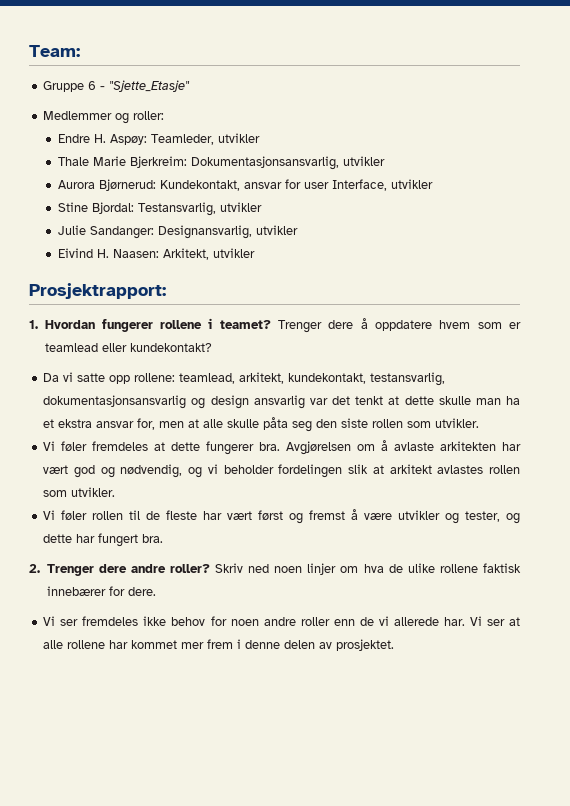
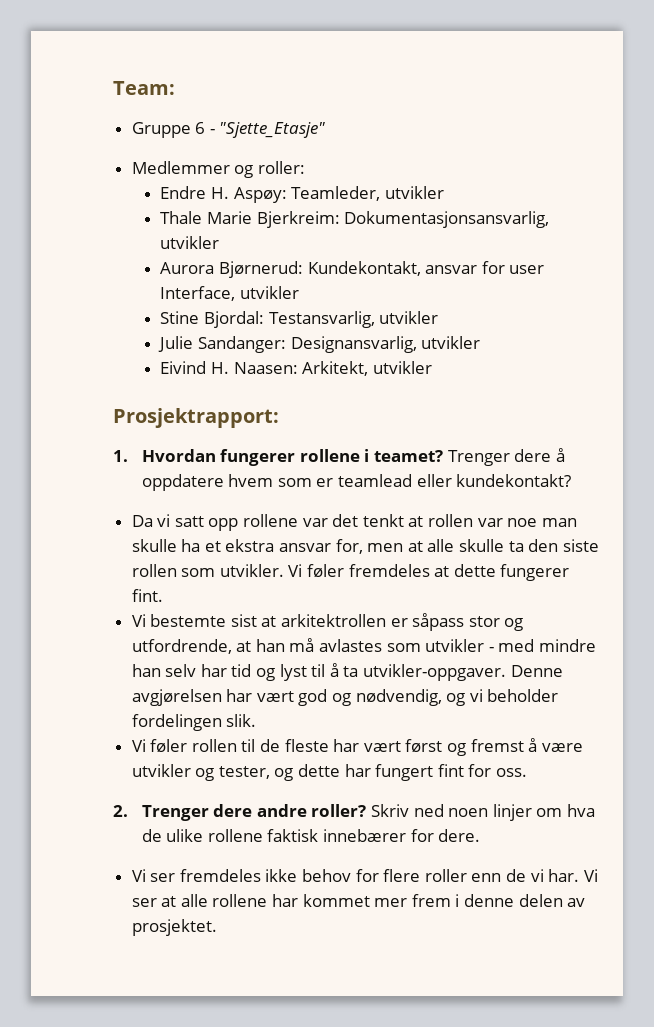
[77,372,446,386] [43,395,501,409] satte opp rollene: teamlead, arkitekt, kundekontakt, testansvarlig, dokumentasjonsansvarlig og design ansvarlig var det tenkt at dette skulle man -> [174,514,577,531] [131,539,177,552] satt opp rollene var det tenkt at rollen var noe man skulle
[263,417,313,432] påta seg -> [508,541,524,552] ta
(480, 423) // -> (284, 570) none
[259,440,497,455] bra. Avgjørelsen om å avlaste arkitekten -> [131,589,163,602] [131,613,524,631] [131,638,597,654] [131,663,563,681] [131,689,222,706] fint. // Vi bestemte sist at arkitektrollen er såpass stor og utfordrende, at han må avlastes som utvikler - med mindre han selv har tid og lyst til å ta utvikler-oppgaver. Denne avgjørelsen
[348,464,521,474] [43,487,116,497] slik at arkitekt avlastes rollen som utvikler. -> [226,714,257,727] slik.
[142,534,164,543] bra. -> [437,764,528,777] fint for oss.
[230,617,296,626] noen andre -> [383,869,421,882] flere
[393,617,439,626] allerede -> (544, 875) none

